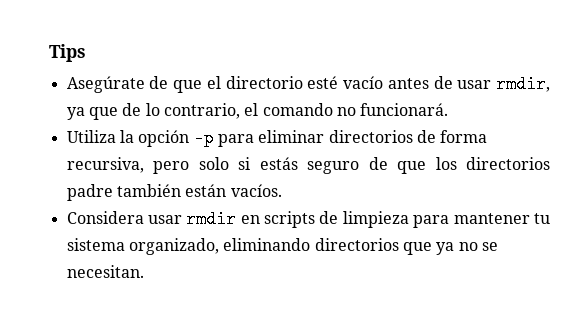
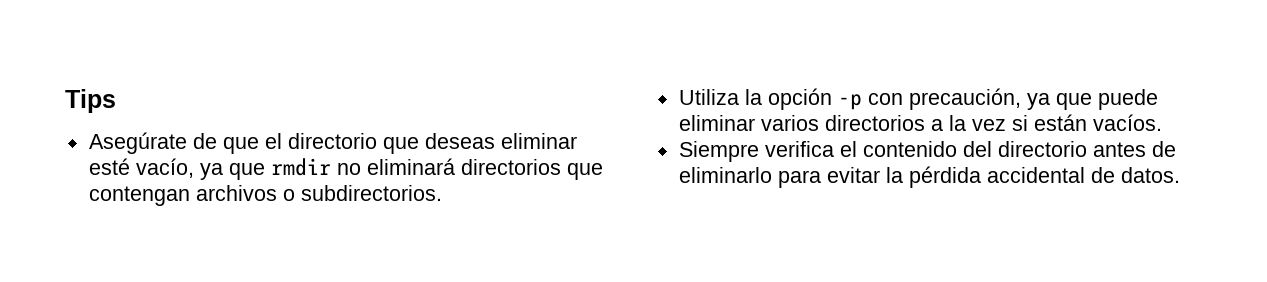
[307,75,550,93] [66,103,449,120] [66,129,488,147] [66,157,550,174] [66,184,282,201] [66,210,550,228] [66,238,498,255] [66,265,144,278] esté vacío antes de usar rmdir, ya que de lo contrario, el comando no funcionará. // Utiliza la opción -p para eliminar directorios de forma recursiva, pero solo si estás seguro de que los directorios padre también están vacíos. // Considera usar rmdir en scripts de limpieza para mantener tu sistema organizado, eliminando directorios que ya no se necesitan. -> [382,133,577,154] [88,158,603,180] [88,185,442,206] [678,88,1158,110] [678,114,1162,131] [678,141,1176,162] [678,166,1180,188] que deseas eliminar esté vacío, ya que rmdir no eliminará directorios que contengan archivos o subdirectorios. // Utiliza la opción -p con precaución, ya que puede eliminar varios directorios a la vez si están vacíos. // Siempre verifica el contenido del directorio antes de eliminarlo para evitar la pérdida accidental de datos.

